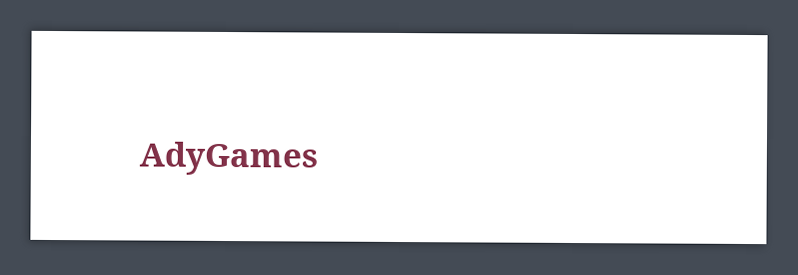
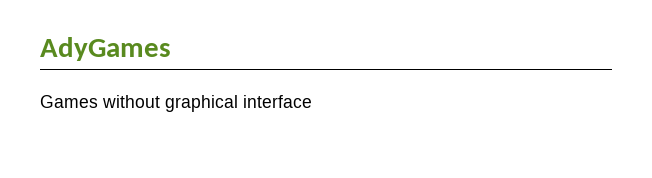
(318, 158) none -> [40,95,312,112] // Games without graphical interface

